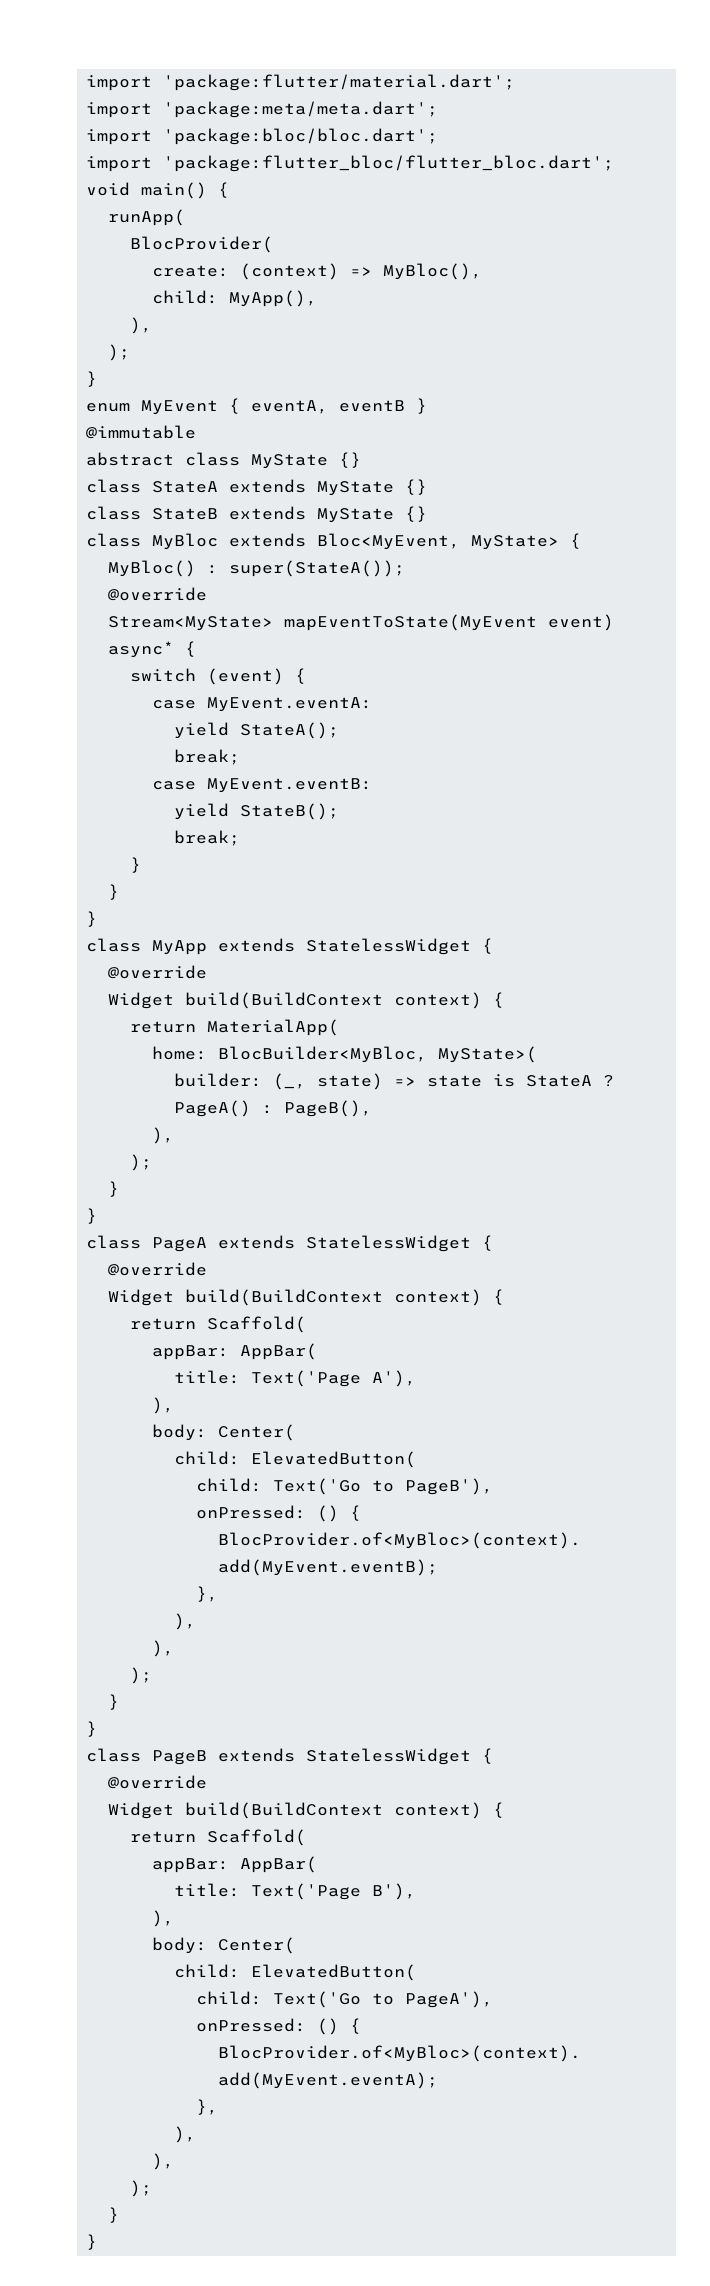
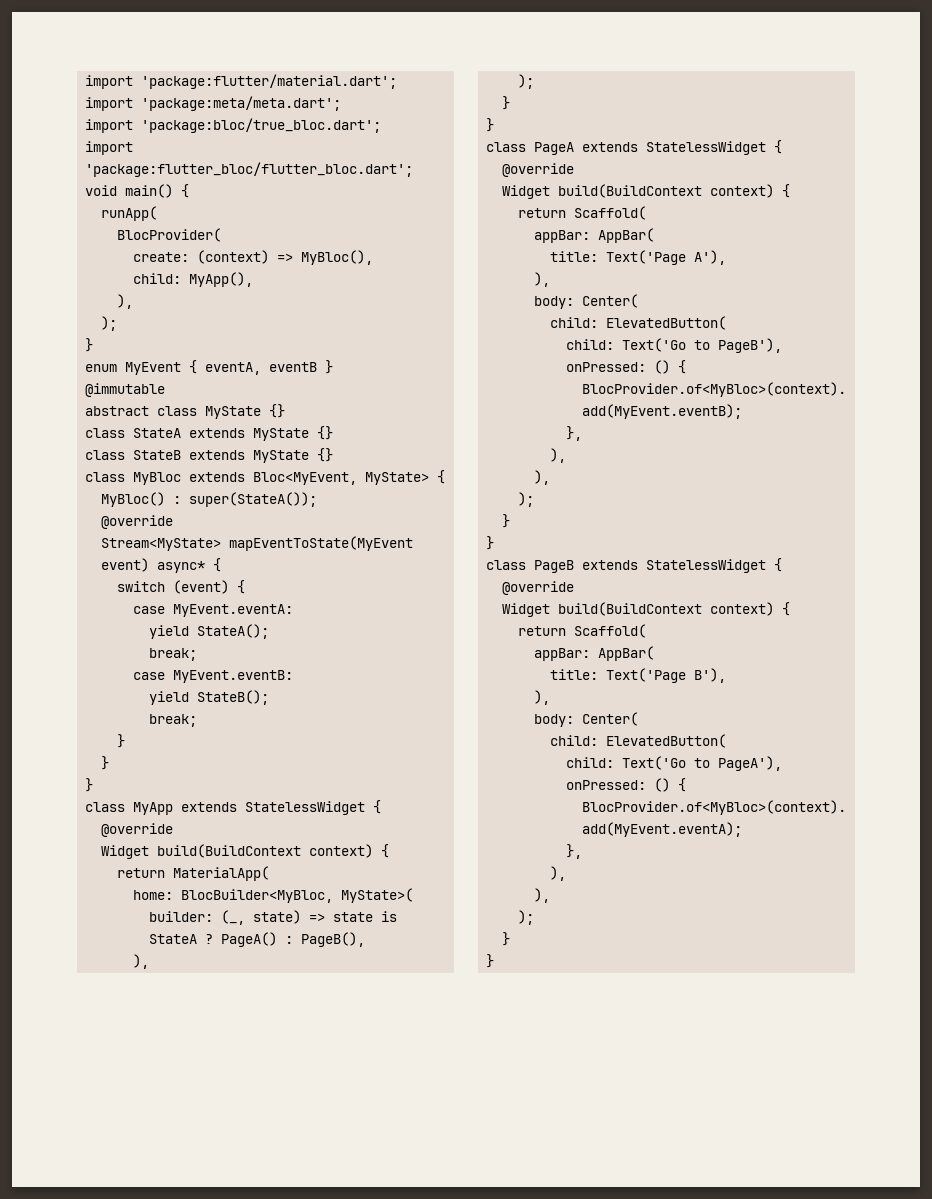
[163,128,439,145] 'package:bloc/bloc.dart'; -> [141,118,382,133] 'package:bloc/true_bloc.dart';

